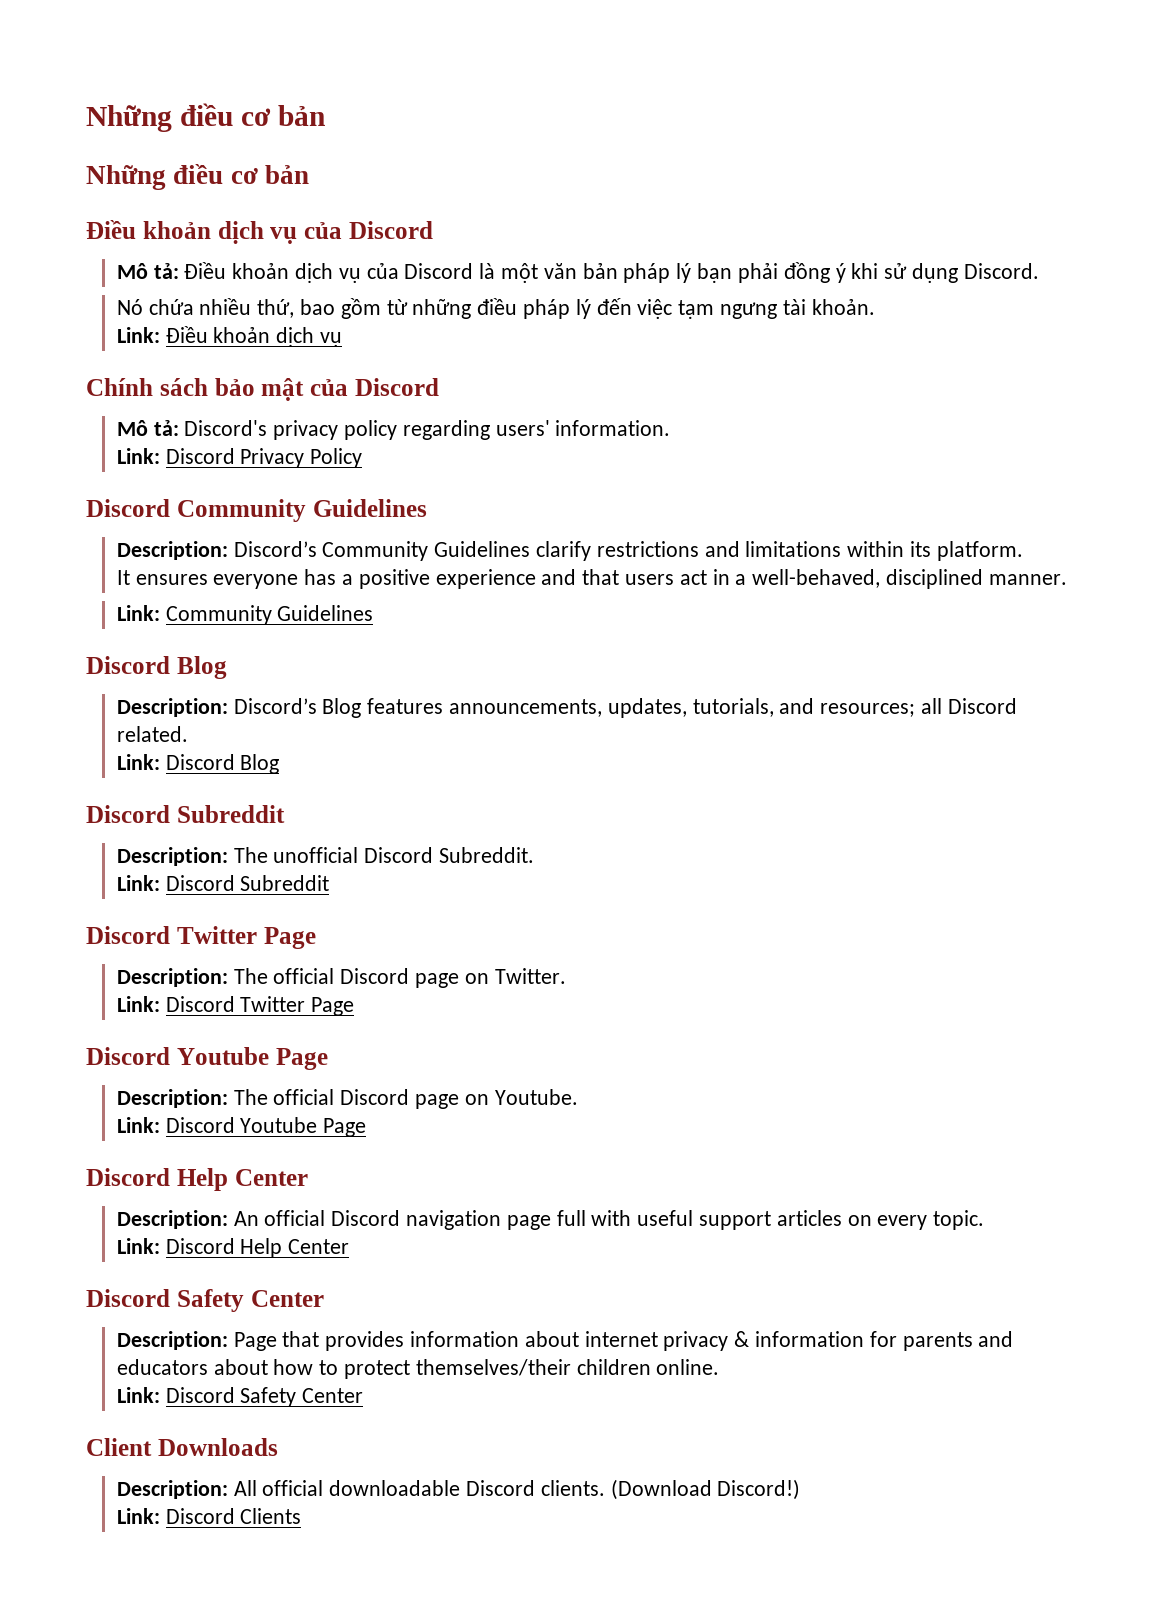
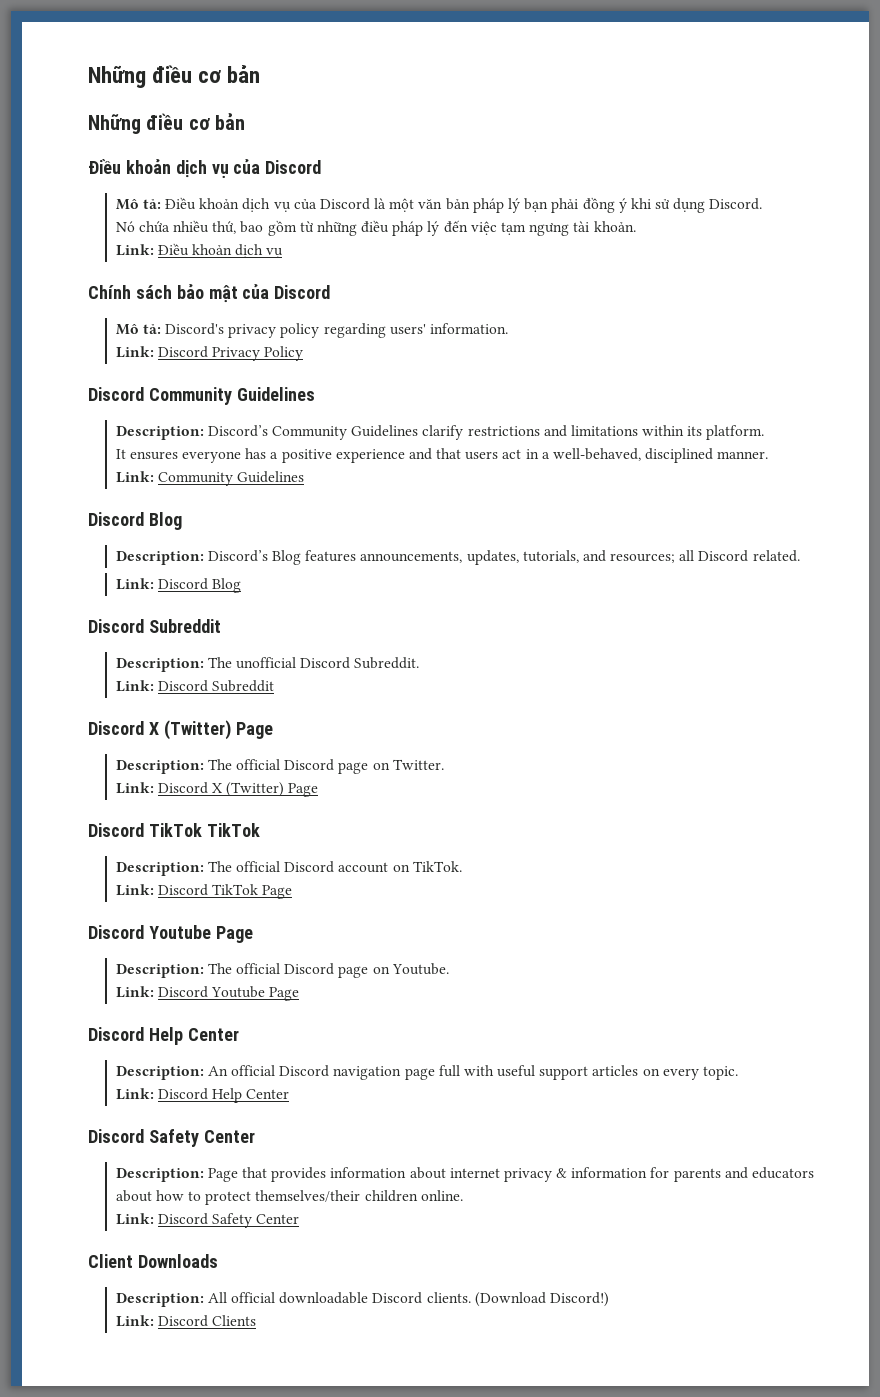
[176,926,257,944] Twitter -> [148,720,231,740] X (Twitter)
[240,996,306,1012] Twitter -> [211,782,319,797] [88,823,260,837] [115,861,462,876] [115,884,258,896] X (Twitter) Page // Discord TikTok TikTok // Description: The official Discord account on TikTok. // Link: Discord TikTok

